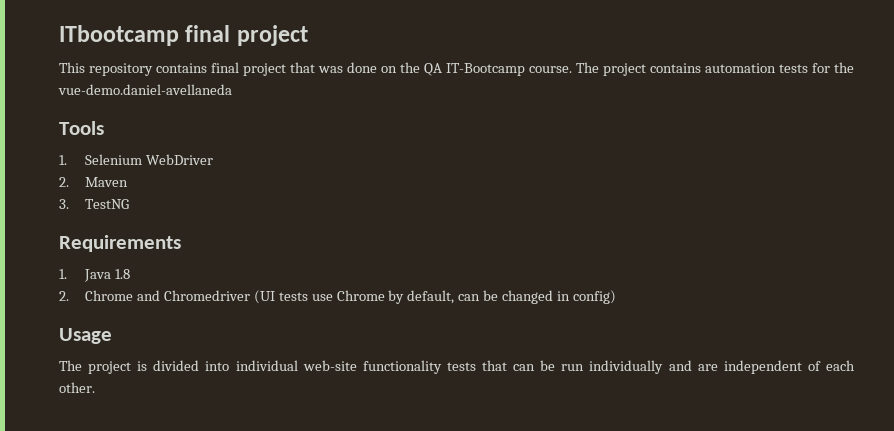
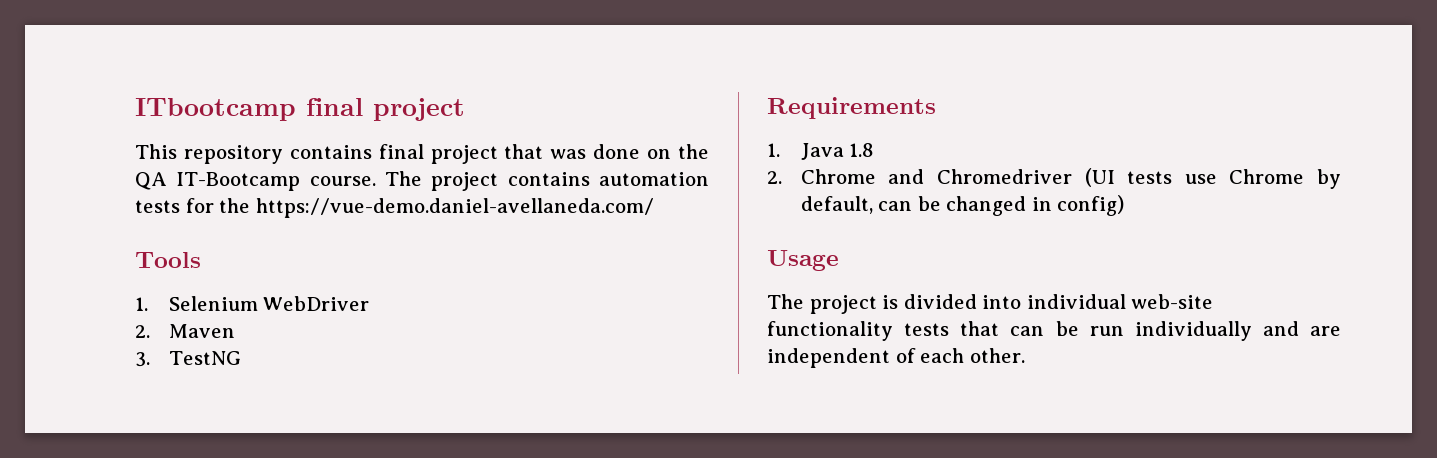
[58,84,232,95] vue-demo.daniel-avellaneda -> [255,198,654,218] https://vue-demo.daniel-avellaneda.com/

